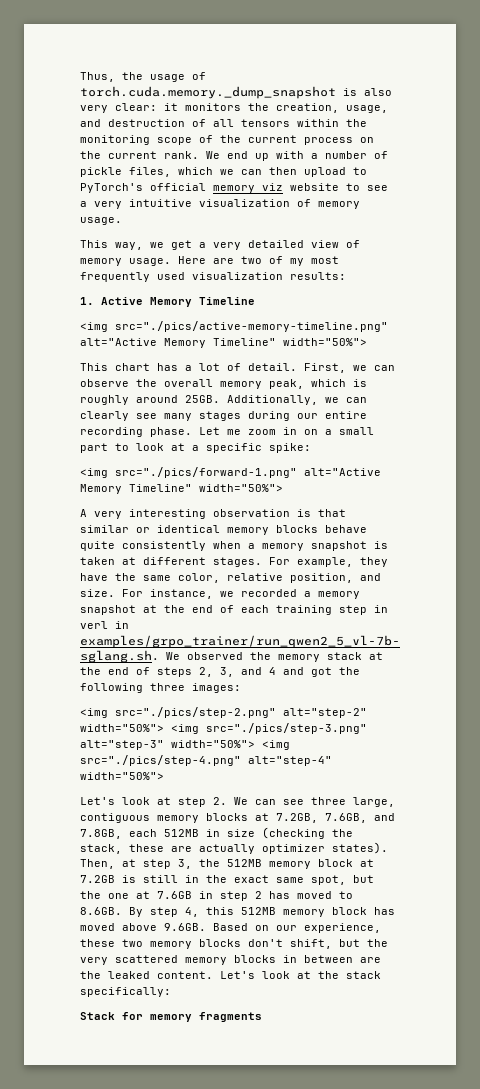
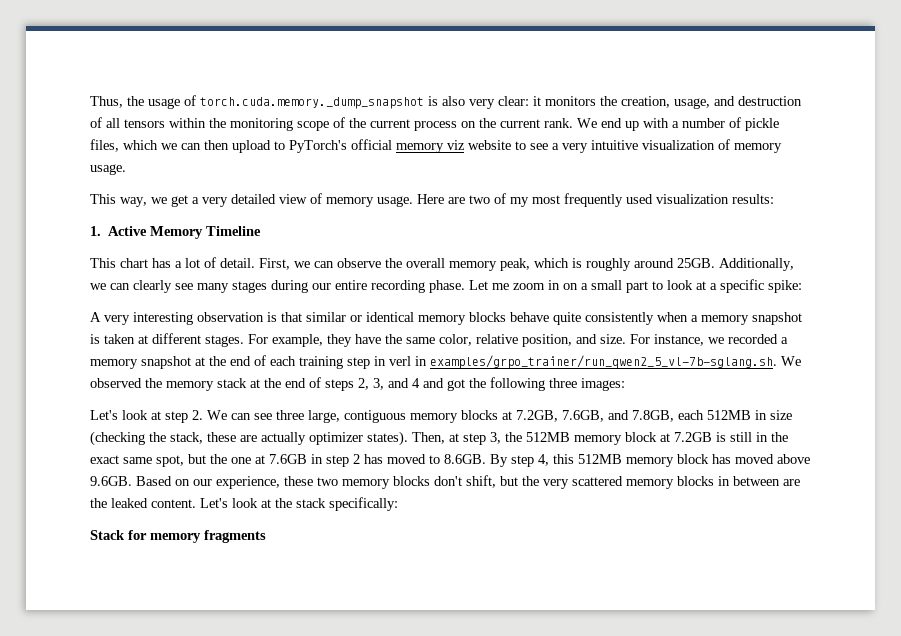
[80,321,388,332] [80,338,367,348] // <img src="./pics/active-memory-timeline.png" alt="Active Memory Timeline" width="50%"> -> (262, 231) none
[80,467,381,478] [80,484,283,494] // <img src="./pics/forward-1.png" alt="Active Memory Timeline" width="50%"> -> (802, 286) none
[80,707,367,718] [80,723,367,734] [80,740,290,750] [80,755,332,766] [80,772,164,780] // <img src="./pics/step-2.png" alt="step-2" width="50%"> <img src="./pics/step-3.png" alt="step-3" width="50%"> <img src="./pics/step-4.png" alt="step-4" width="50%"> -> (625, 384) none

